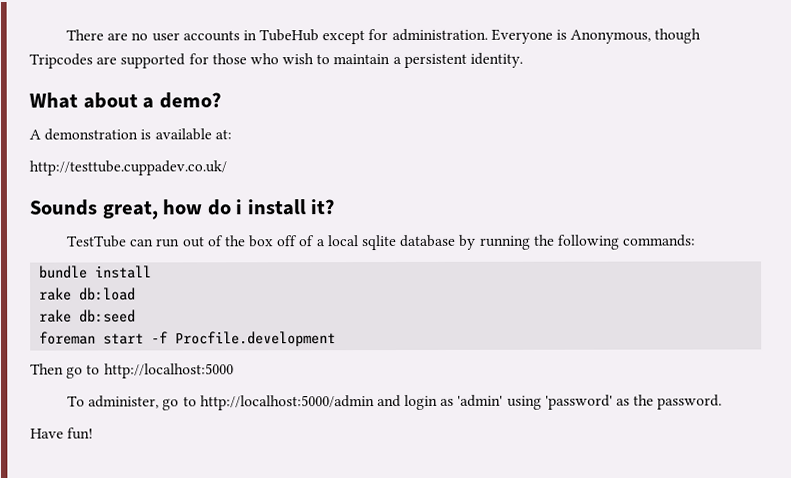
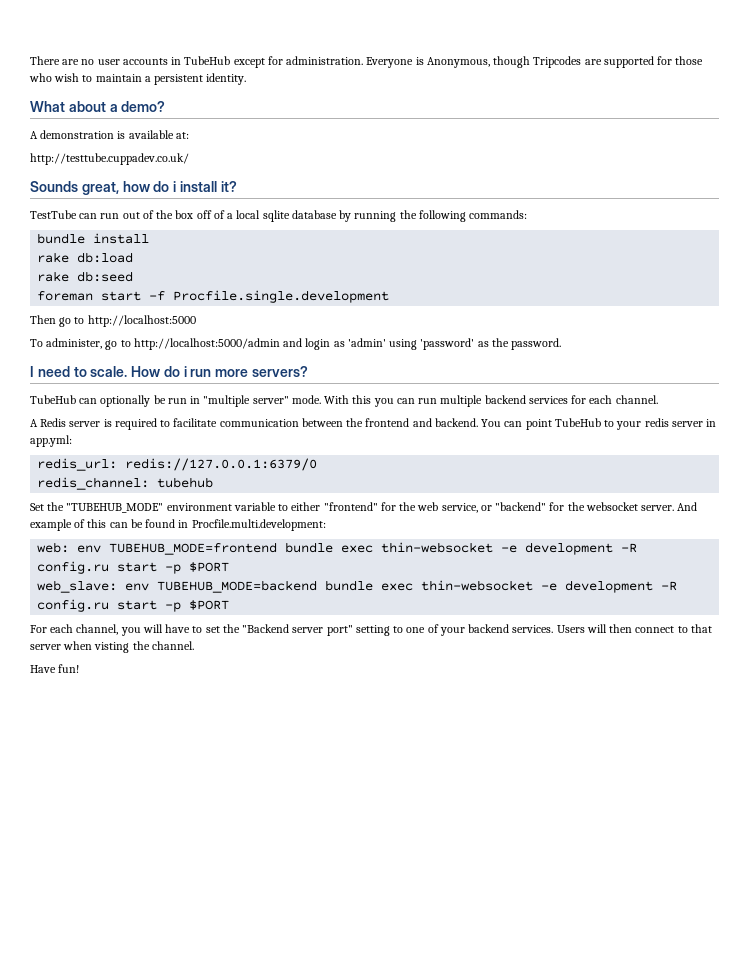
[175,331,337,347] Procfile.development -> [173,290,390,303] Procfile.single.development
(723, 402) none -> [30,366,309,377] [30,395,658,407] [30,418,717,430] [30,435,72,447] [37,458,318,471] [37,477,214,490] [30,502,698,513] [30,519,326,531] [37,542,638,555] [37,561,230,574] [37,580,678,593] [37,599,230,612] [30,624,712,636] [30,641,194,653] // I need to scale. How do i run more servers? // TubeHub can optionally be run in "multiple server" mode. With this you can run multiple backend services for each channel. // A Redis server is required to facilitate communication between the frontend and backend. You can point TubeHub to your redis server in app.yml: // redis_url: redis://127.0.0.1:6379/0 // redis_channel: tubehub // Set the "TUBEHUB_MODE" environment variable to either "frontend" for the web service, or "backend" for the websocket server. And example of this can be found in Procfile.multi.development: // web: env TUBEHUB_MODE=frontend bundle exec thin-websocket -e development -R config.ru start -p $PORT // web_slave: env TUBEHUB_MODE=backend bundle exec thin-websocket -e development -R config.ru start -p $PORT // For each channel, you will have to set the "Backend server port" setting to one of your backend services. Users will then connect to that server when visting the channel.

